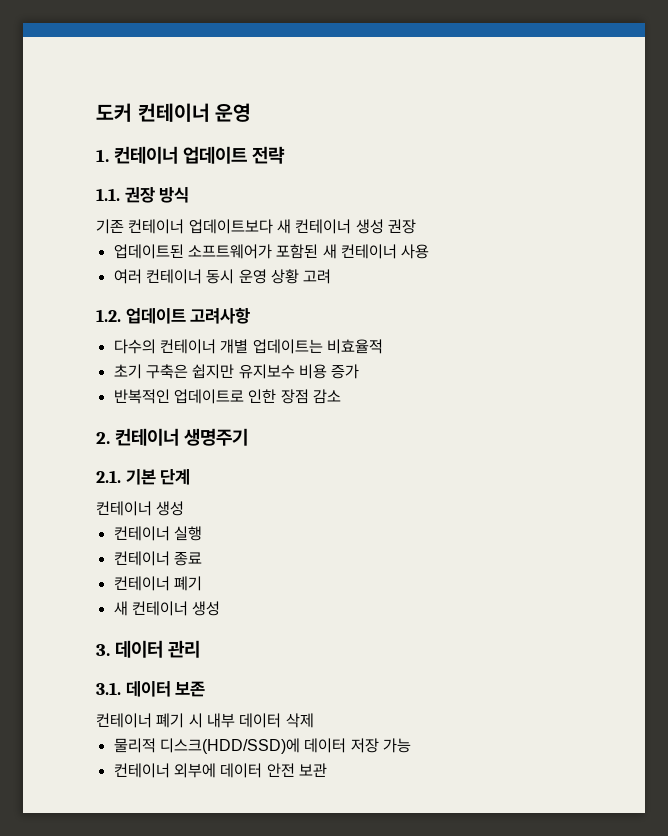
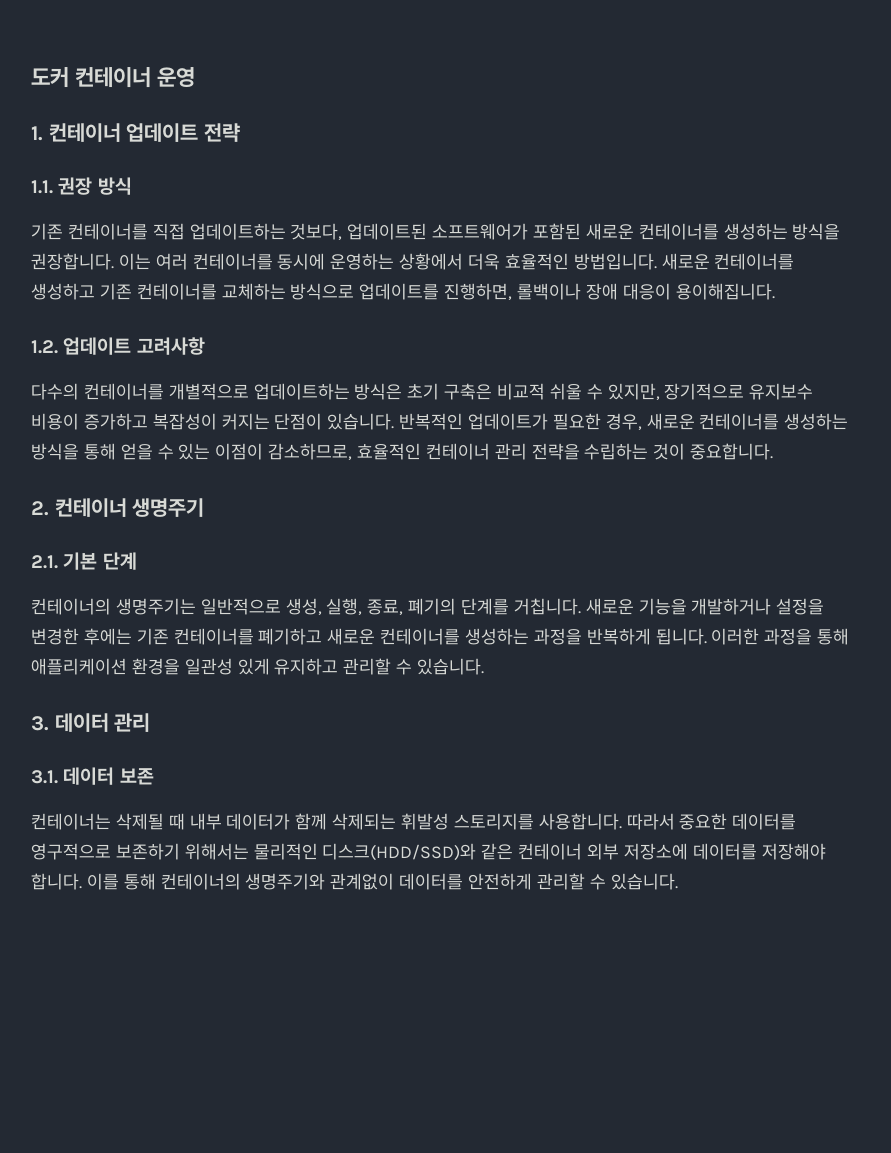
[128,219,416,234] [113,244,430,259] [113,269,332,284] [96,307,251,324] [113,339,383,354] [113,364,360,379] [113,389,341,404] 컨테이너 업데이트보다 새 컨테이너 생성 권장 // 업데이트된 소프트웨어가 포함된 새 컨테이너 사용 // 여러 컨테이너 동시 운영 상황 고려 // 1.2. 업데이트 고려사항 // 다수의 컨테이너 개별 업데이트는 비효율적 // 초기 구축은 쉽지만 유지보수 비용 증가 // 반복적인 업데이트로 인한 장점 감소 -> [67,223,841,240] [31,253,795,270] [31,283,775,300] [31,337,205,355] [31,383,814,400] [31,413,849,430] [31,443,774,460] 컨테이너를 직접 업데이트하는 것보다, 업데이트된 소프트웨어가 포함된 새로운 컨테이너를 생성하는 방식을 권장합니다. 이는 여러 컨테이너를 동시에 운영하는 상황에서 더욱 효율적인 방법입니다. 새로운 컨테이너를 생성하고 기존 컨테이너를 교체하는 방식으로 업데이트를 진행하면, 롤백이나 장애 대응이 용이해집니다. // 1.2. 업데이트 고려사항 // 다수의 컨테이너를 개별적으로 업데이트하는 방식은 초기 구축은 비교적 쉬울 수 있지만, 장기적으로 유지보수 비용이 증가하고 복잡성이 커지는 단점이 있습니다. 반복적인 업데이트가 필요한 경우, 새로운 컨테이너를 생성하는 방식을 통해 얻을 수 있는 이점이 감소하므로, 효율적인 컨테이너 관리 전략을 수립하는 것이 중요합니다.
[96,501,185,516] [113,526,202,541] [113,551,202,566] [113,576,202,591] [113,601,221,616] 컨테이너 생성 // 컨테이너 실행 // 컨테이너 종료 // 컨테이너 폐기 // 새 컨테이너 생성 -> [31,598,825,615] [31,628,850,645] [31,658,485,675] 컨테이너의 생명주기는 일반적으로 생성, 실행, 종료, 폐기의 단계를 거칩니다. 새로운 기능을 개발하거나 설정을 변경한 후에는 기존 컨테이너를 폐기하고 새로운 컨테이너를 생성하는 과정을 반복하게 됩니다. 이러한 과정을 통해 애플리케이션 환경을 일관성 있게 유지하고 관리할 수 있습니다.
[96,713,314,728] [113,738,411,754] [113,763,327,778] 컨테이너 폐기 시 내부 데이터 삭제 // 물리적 디스크(HDD/SSD)에 데이터 저장 가능 // 컨테이너 외부에 데이터 안전 보관 -> [31,813,797,830] [31,843,826,861] [31,873,678,890] 컨테이너는 삭제될 때 내부 데이터가 함께 삭제되는 휘발성 스토리지를 사용합니다. 따라서 중요한 데이터를 영구적으로 보존하기 위해서는 물리적인 디스크(HDD/SSD)와 같은 컨테이너 외부 저장소에 데이터를 저장해야 합니다. 이를 통해 컨테이너의 생명주기와 관계없이 데이터를 안전하게 관리할 수 있습니다.

